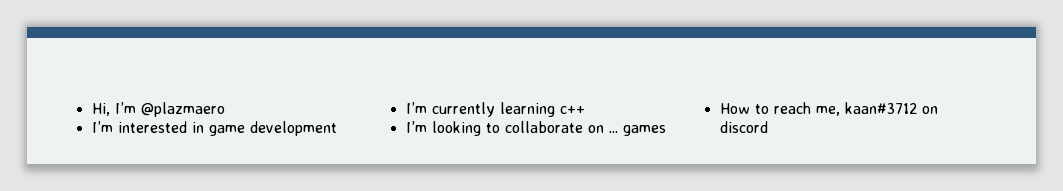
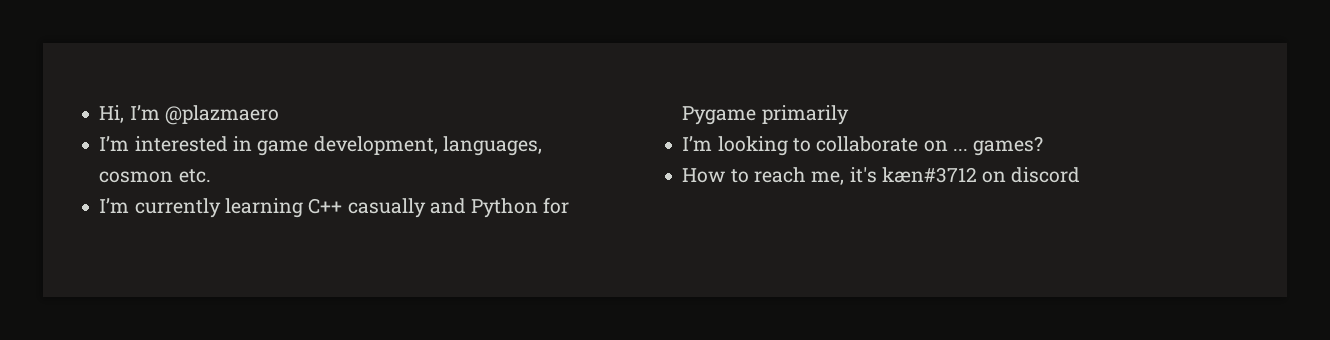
[249,121,337,136] development -> [313,136,542,156] [99,169,211,183] development, languages, cosmon etc.
[559,106,585,114] c++ -> [308,197,570,218] [682,105,849,125] C++ casually and Python for Pygame primarily
[622,125,666,136] games -> [973,136,1044,156] games?
[844,102,917,114] kaan#3712 -> [849,167,977,183] it's kæn#3712

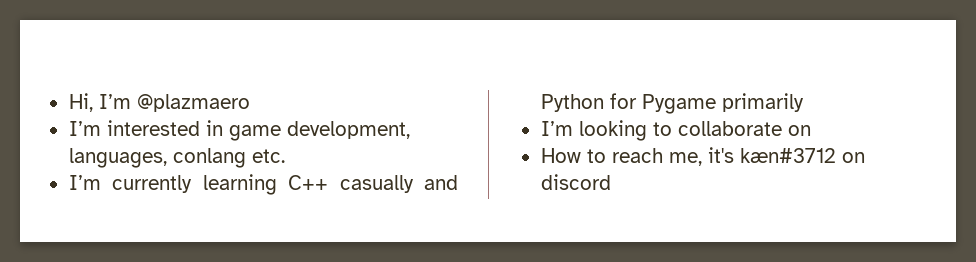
[99,171,174,183] cosmon -> [172,148,246,168] conlang
[952,136,1044,156] ... games? -> (811, 130) none

